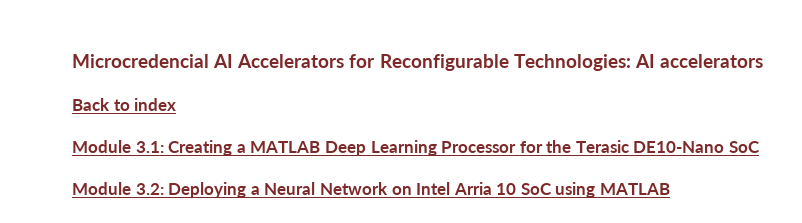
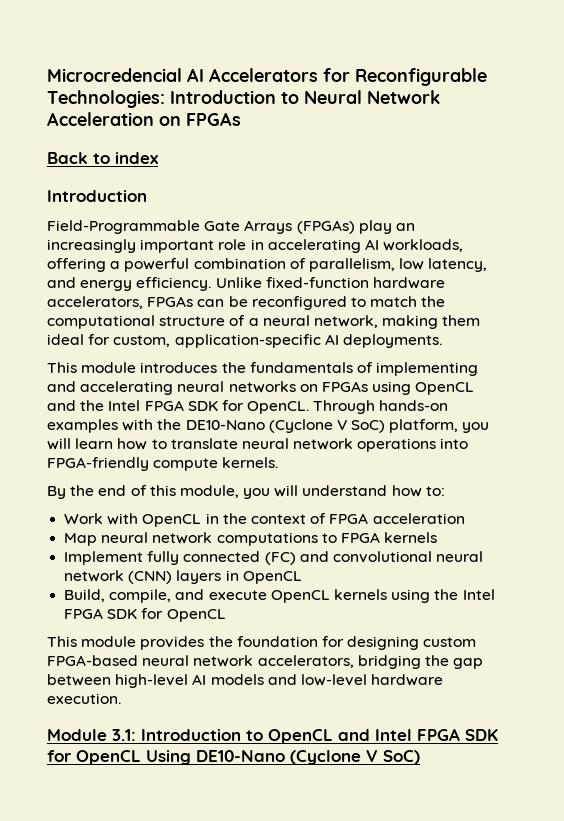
[634,54,763,68] [72,98,177,111] [72,140,761,156] [72,182,671,198] AI accelerators // Back to index // Module 3.1: Creating a MATLAB Deep Learning Processor for the Terasic DE10-Nano SoC // Module 3.2: Deploying a Neural Network on Intel Arria 10 SoC using MATLAB -> [170,90,440,104] [47,112,241,126] [47,152,159,164] [47,190,147,202] [47,220,415,234] [47,239,464,253] [47,258,488,272] [47,277,445,291] [47,296,446,310] [47,315,481,329] [47,334,442,348] [47,362,479,376] [47,381,475,395] [47,400,449,414] [47,419,490,433] [47,438,469,452] [47,457,279,471] [47,485,445,499] [64,513,465,527] [64,532,438,546] [64,551,484,565] [64,570,302,584] [64,589,495,603] [64,608,226,622] [47,636,477,650] [47,655,484,669] [47,674,444,688] [47,693,121,704] [47,728,498,744] [47,750,420,765] Introduction to Neural Network Acceleration on FPGAs // Back to index // Introduction // Field-Programmable Gate Arrays (FPGAs) play an increasingly important role in accelerating AI workloads, offering a powerful combination of parallelism, low latency, and energy efficiency. Unlike fixed-function hardware accelerators, FPGAs can be reconfigured to match the computational structure of a neural network, making them ideal for custom, application-specific AI deployments. // This module introduces the fundamentals of implementing and accelerating neural networks on FPGAs using OpenCL and the Intel FPGA SDK for OpenCL. Through hands-on examples with the DE10-Nano (Cyclone V SoC) platform, you will learn how to translate neural network operations into FPGA-friendly compute kernels. // By the end of this module, you will understand how to: // Work with OpenCL in the context of FPGA acceleration // Map neural network computations to FPGA kernels // Implement fully connected (FC) and convolutional neural network (CNN) layers in OpenCL // Build, compile, and execute OpenCL kernels using the Intel FPGA SDK for OpenCL // This module provides the foundation for designing custom FPGA-based neural network accelerators, bridging the gap between high-level AI models and low-level hardware execution. // Module 3.1: Introduction to OpenCL and Intel FPGA SDK for OpenCL Using DE10-Nano (Cyclone V SoC)

